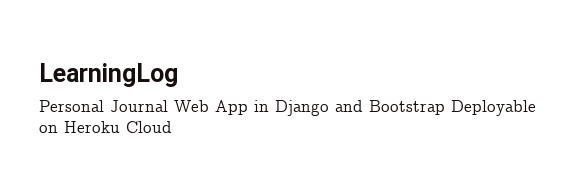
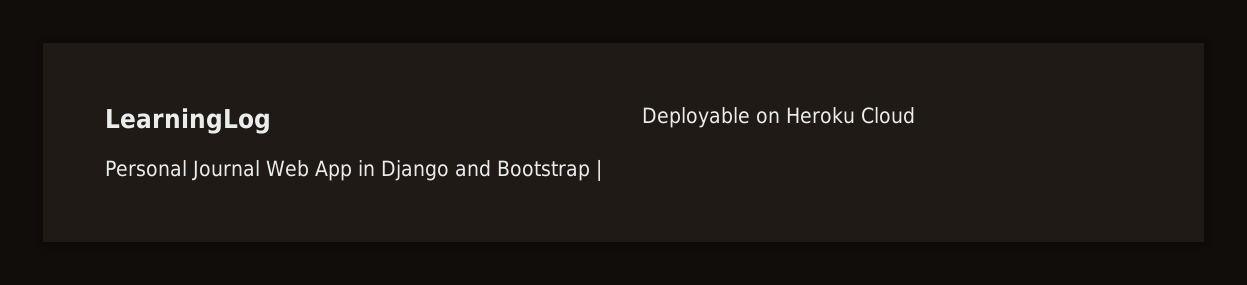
(445, 107) none -> [595,159,602,181] |

